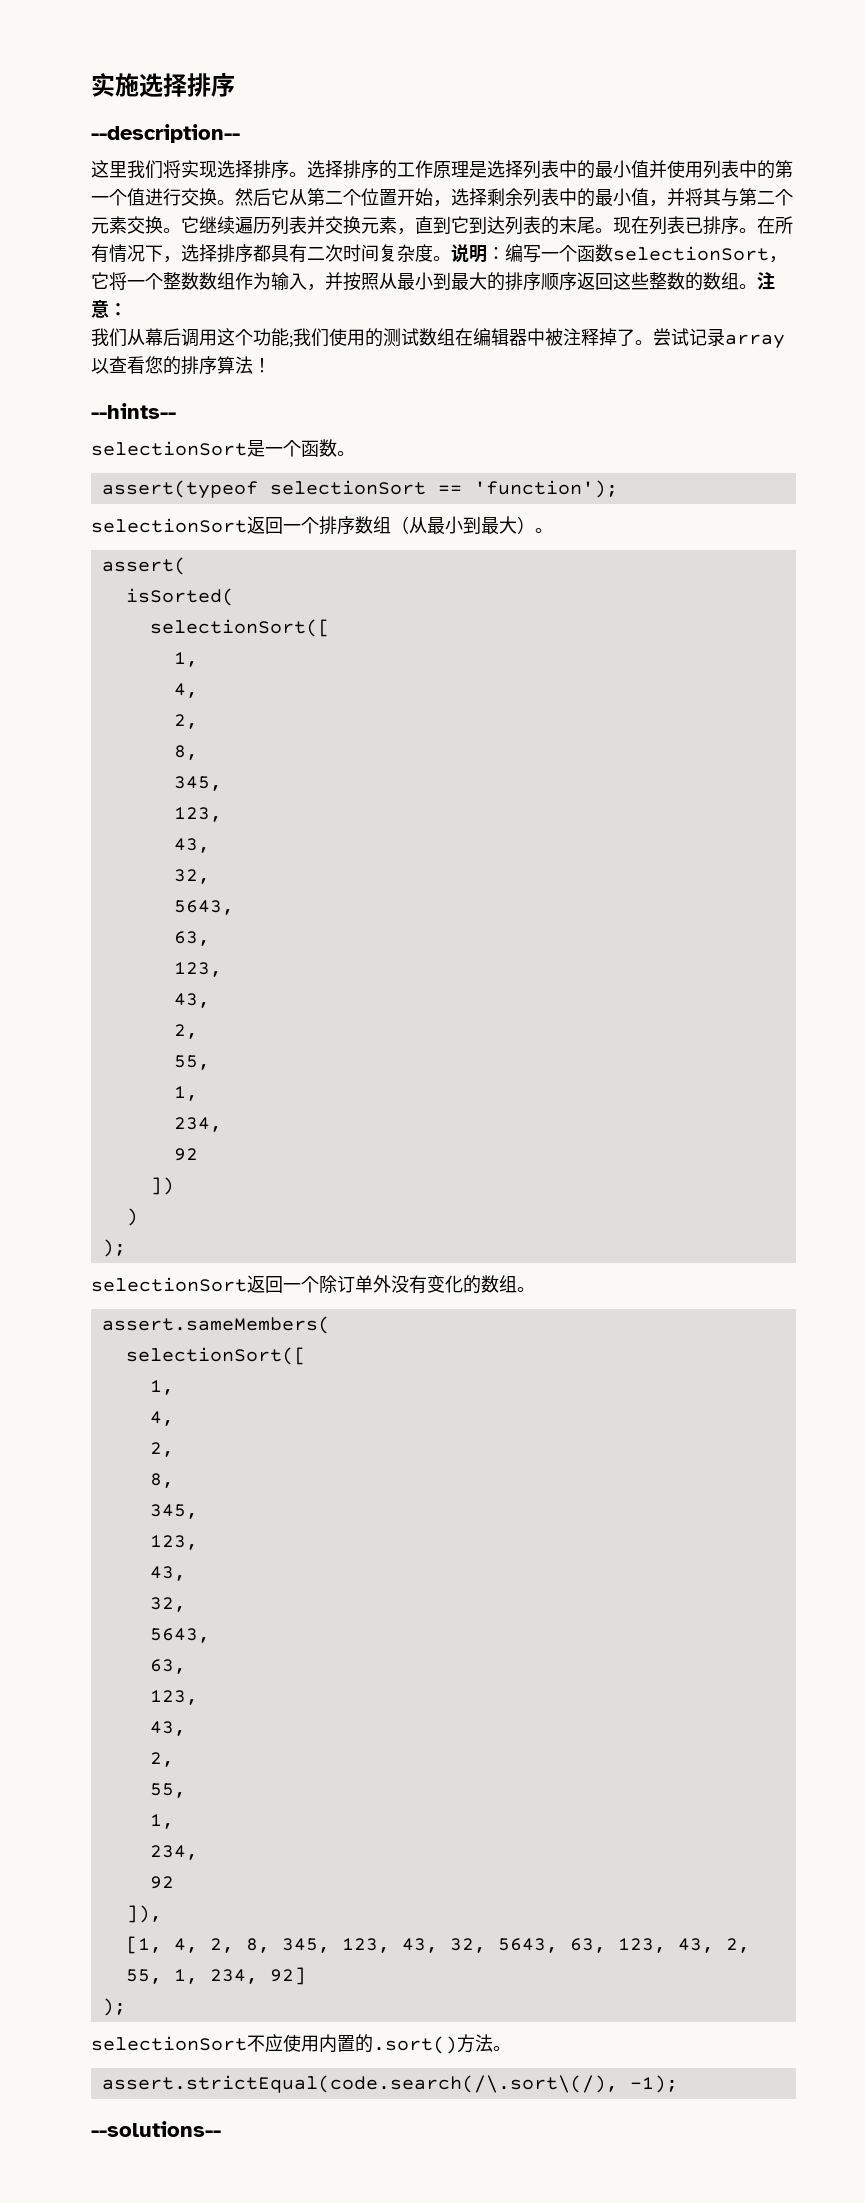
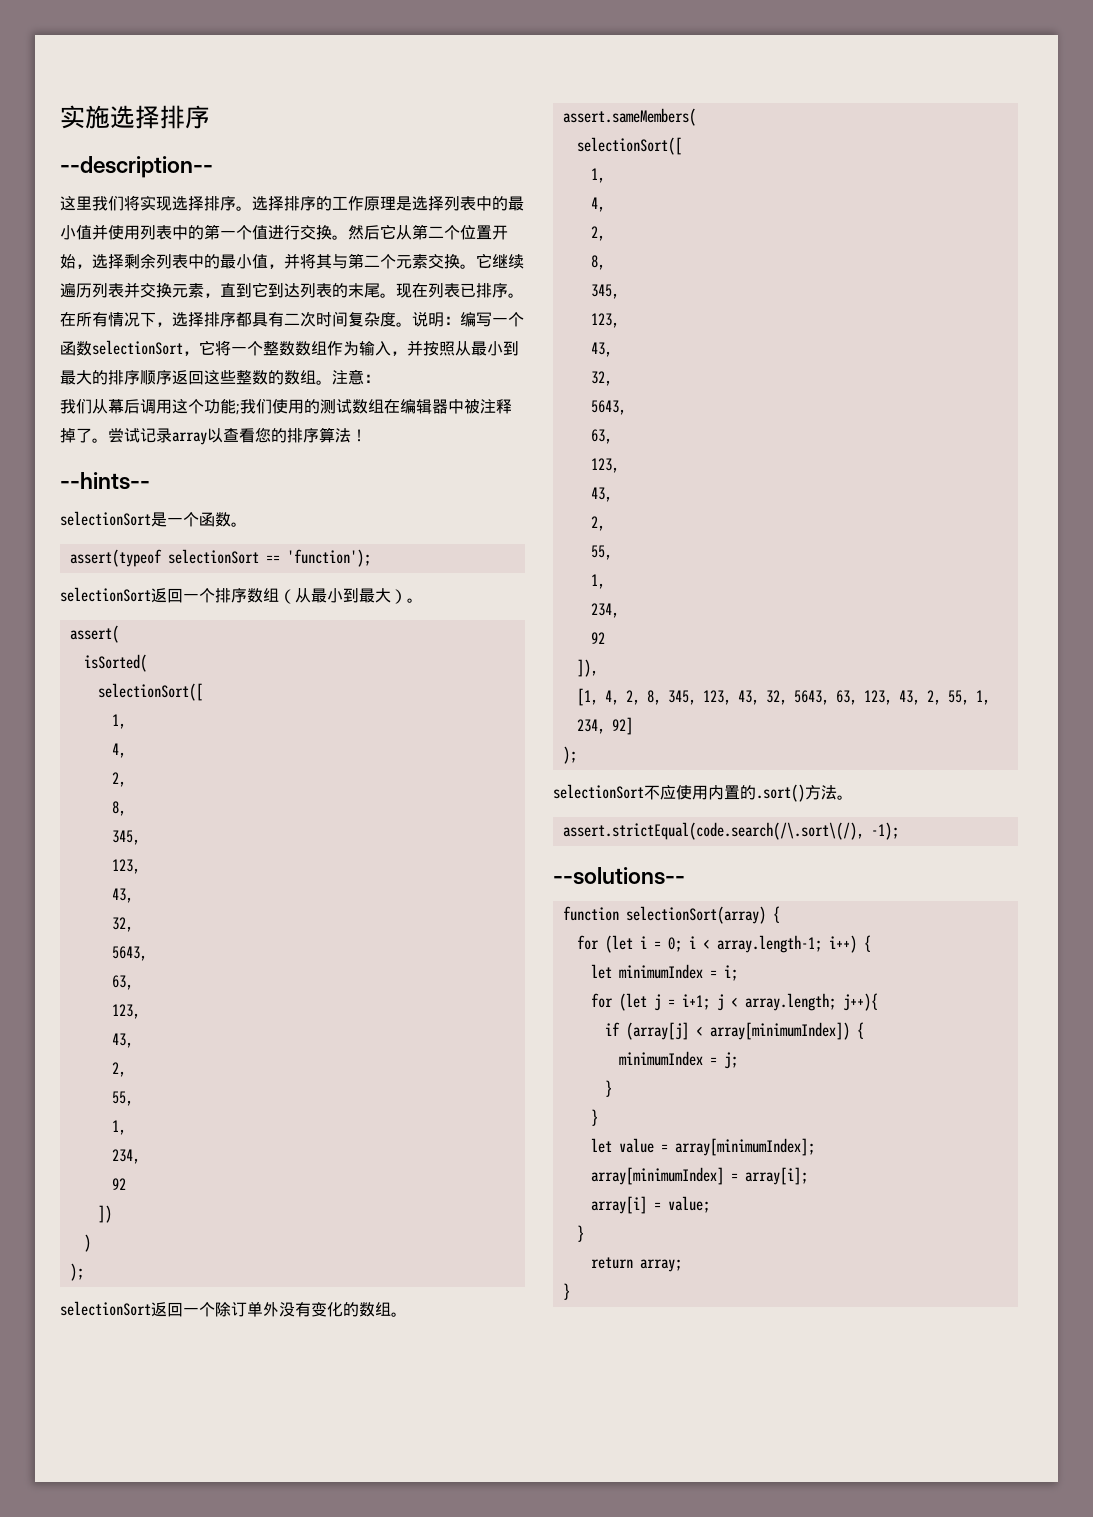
(221, 2129) none -> [562,906,780,924] [576,935,871,953] [590,964,738,981] [590,993,878,1011] [604,1022,864,1040] [618,1051,738,1069] [604,1080,612,1097] [590,1109,598,1126] [590,1138,815,1156] [590,1167,808,1185] [590,1196,710,1214] [576,1225,584,1242] [590,1257,682,1272] [562,1283,570,1300] // function selectionSort(array) { // for (let i = 0; i < array.length-1; i++) { // let minimumIndex = i; // for (let j = i+1; j < array.length; j++){ // if (array[j] < array[minimumIndex]) { // minimumIndex = j; // } // } // let value = array[minimumIndex]; // array[minimumIndex] = array[i]; // array[i] = value; // } // return array; // }

